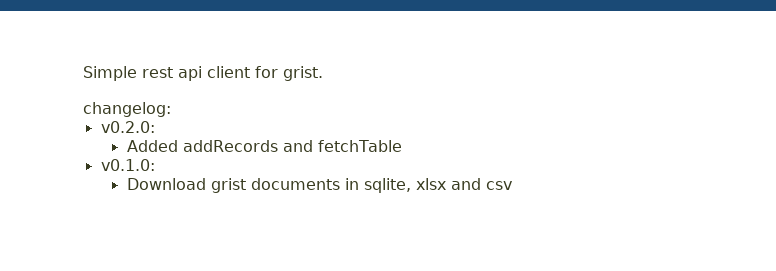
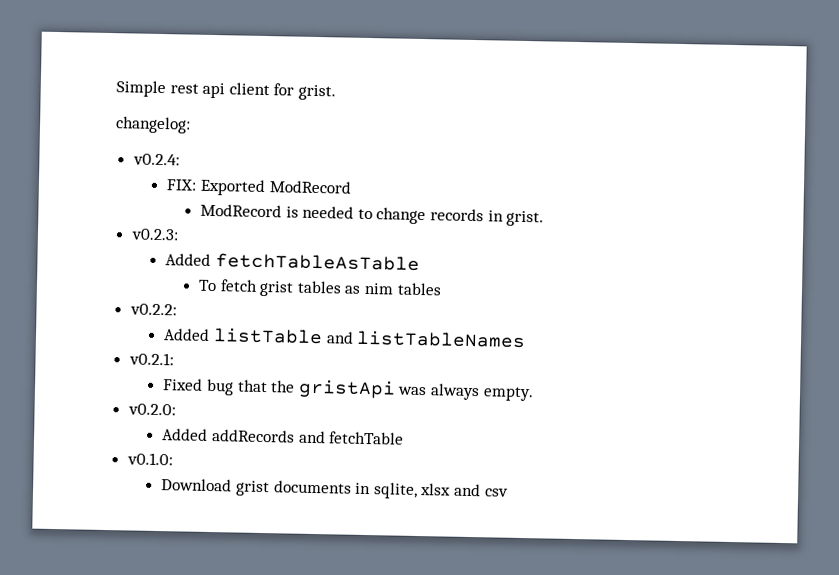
(171, 109) none -> [132,153,180,166] [166,178,352,197] [200,203,545,227] [130,228,179,241] [165,253,420,271] [198,279,442,297] [129,303,177,316] [163,328,527,349] [128,352,174,366] [162,378,534,402] // v0.2.4: // FIX: Exported ModRecord // ModRecord is needed to change records in grist. // v0.2.3: // Added fetchTableAsTable // To fetch grist tables as nim tables // v0.2.2: // Added listTable and listTableNames // v0.2.1: // Fixed bug that the gristApi was always empty.

